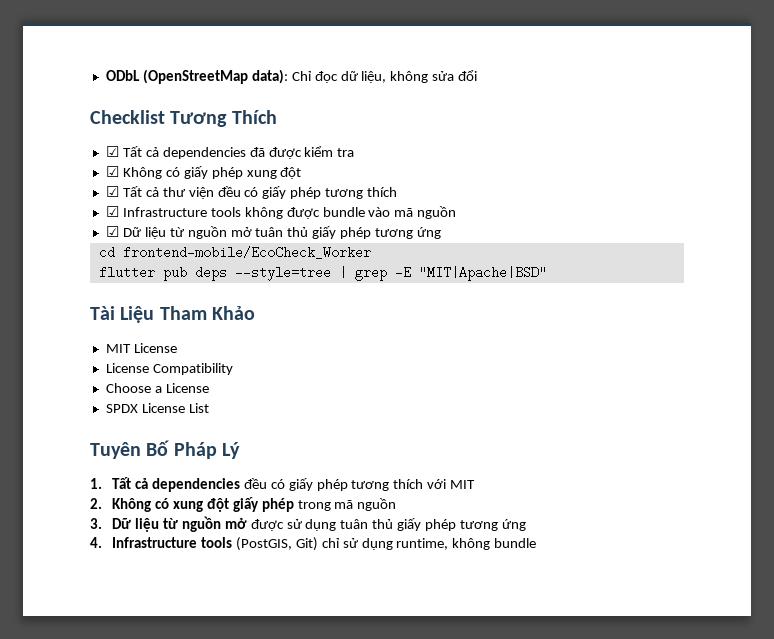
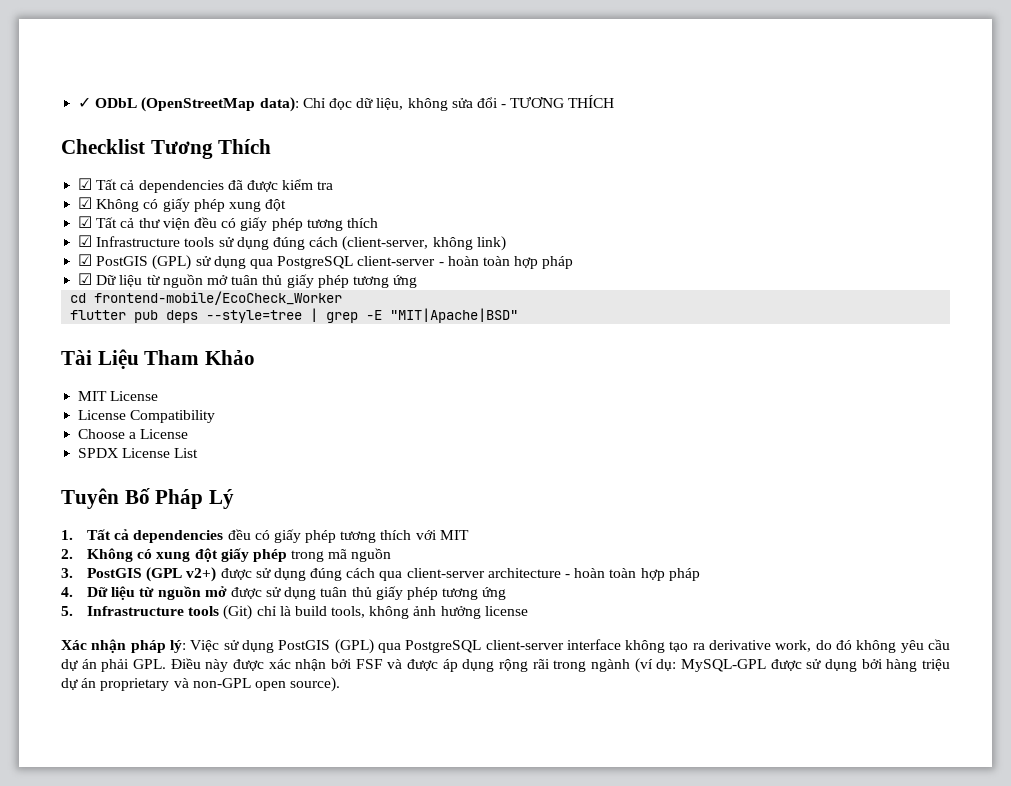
(105, 75) none -> [78,97,92,108] ✓
(478, 75) none -> [501,95,615,108] - TƯƠNG THÍCH
[244,206,457,219] không được bundle vào mã nguồn -> [218,236,506,251] [78,254,574,270] sử dụng đúng cách (client-server, không link) // ☑ PostGIS (GPL) sử dụng qua PostgreSQL client-server - hoàn toàn hợp pháp
(102, 523) none -> [86,567,700,582] [61,587,73,597] PostGIS (GPL v2+) được sử dụng đúng cách qua client-server architecture - hoàn toàn hợp pháp // 4.
[90,537,537,551] 4. Infrastructure tools (PostGIS, Git) chỉ sử dụng runtime, không bundle -> [61,605,528,620] [61,639,951,654] [61,658,950,673] [61,677,341,692] 5. Infrastructure tools (Git) chỉ là build tools, không ảnh hưởng license // Xác nhận pháp lý: Việc sử dụng PostGIS (GPL) qua PostgreSQL client-server interface không tạo ra derivative work, do đó không yêu cầu dự án phải GPL. Điều này được xác nhận bởi FSF và được áp dụng rộng rãi trong ngành (ví dụ: MySQL-GPL được sử dụng bởi hàng triệu dự án proprietary và non-GPL open source).

